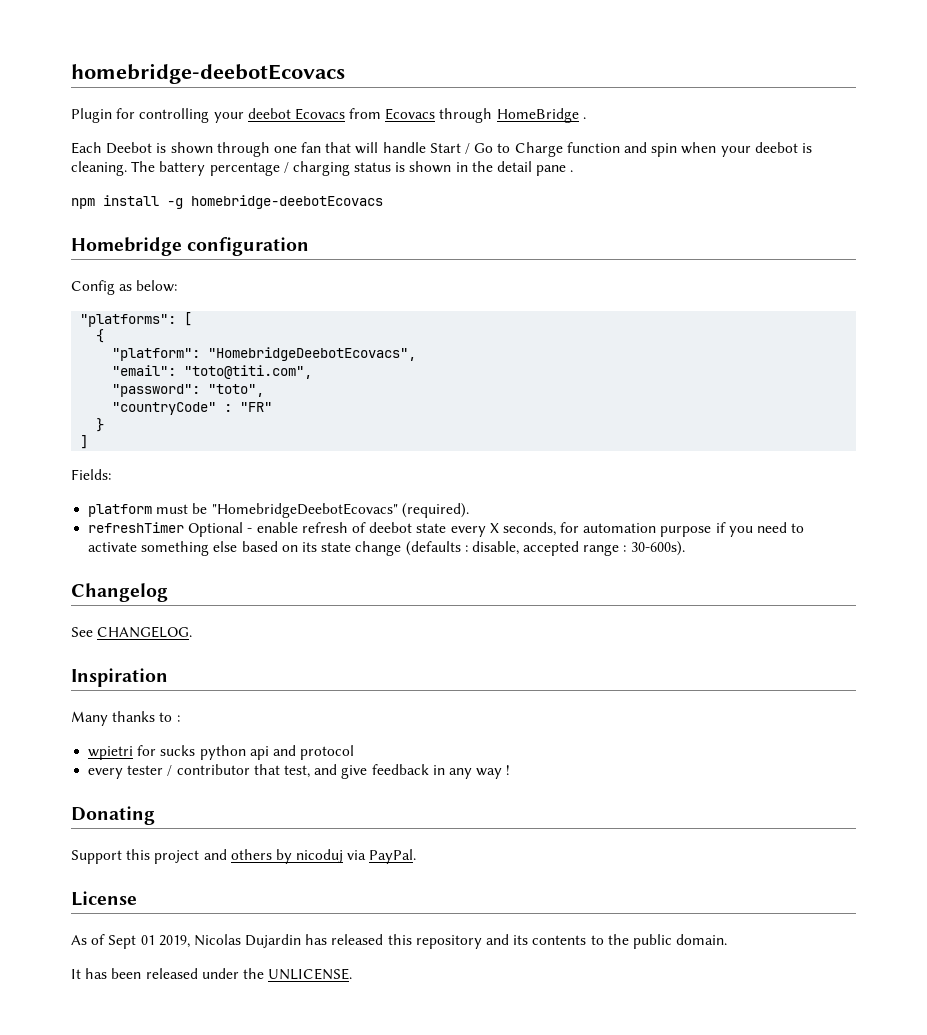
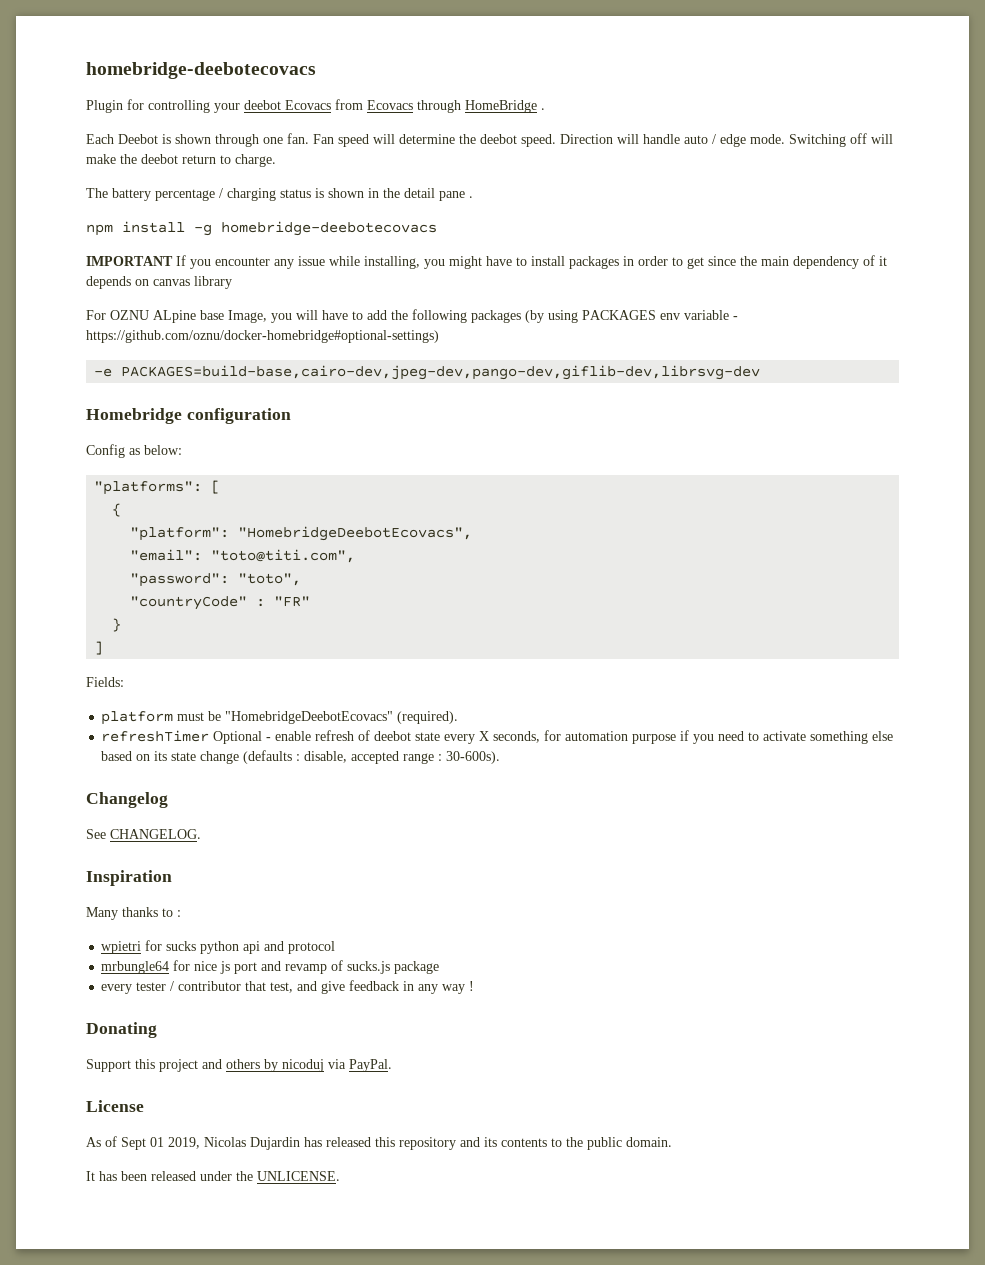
[71,63,345,84] homebridge-deebotEcovacs -> [86,62,316,79] homebridge-deebotecovacs
[301,142,812,157] [71,161,127,176] fan that will handle Start / Go to Charge function and spin when your deebot is cleaning. -> [287,133,893,147] [86,154,276,167] fan. Fan speed will determine the deebot speed. Direction will handle auto / edge mode. Switching off will make the deebot return to charge. //
[191,195,383,209] homebridge-deebotEcovacs -> [221,221,437,236] [86,255,887,269] [86,276,232,289] [86,309,738,323] [86,330,439,343] [94,365,761,380] homebridge-deebotecovacs // IMPORTANT If you encounter any issue while installing, you might have to install packages in order to get since the main dependency of it depends on canvas library // For OZNU ALpine base Image, you will have to add the following packages (by using PACKAGES env variable - https://github.com/oznu/docker-homebridge#optional-settings) // -e PACKAGES=build-base,cairo-dev,jpeg-dev,pango-dev,giflib-dev,librsvg-dev
(355, 752) none -> [101,960,440,974] // mrbungle64 for nice js port and revamp of sucks.js package

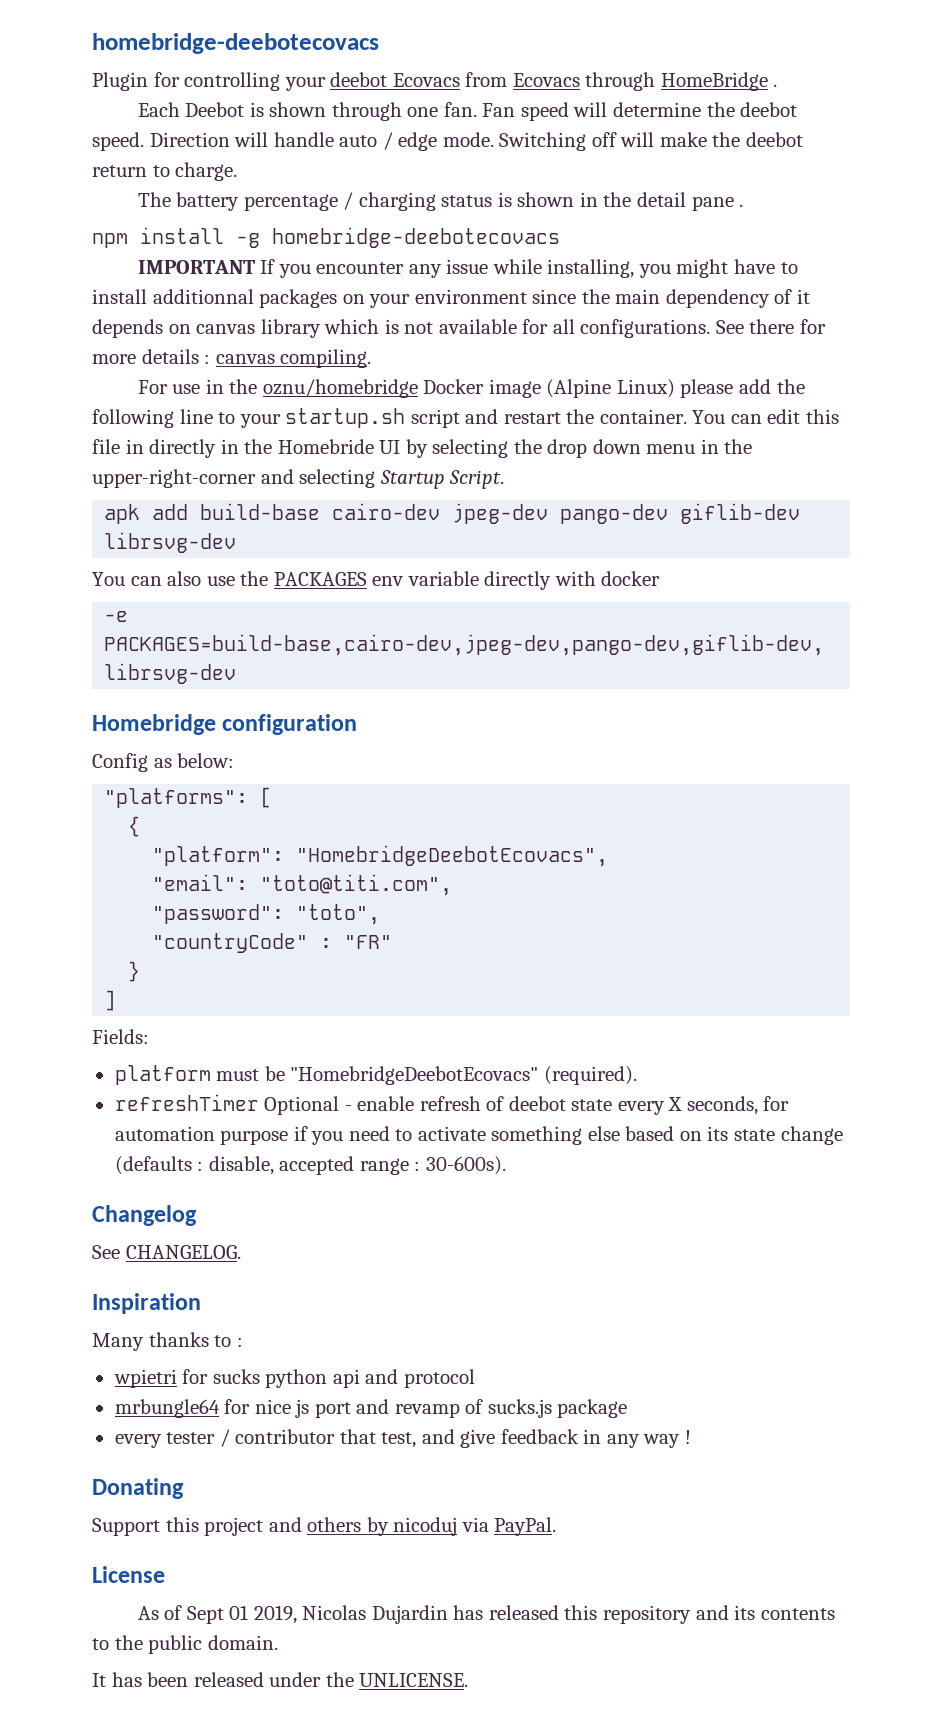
[569,256,704,269] packages in order to get -> [152,289,527,308] additionnal packages on your environment
[86,309,738,323] [86,330,439,343] // For OZNU ALpine base Image, you will have to add the following packages (by using PACKAGES env variable - https://github.com/oznu/docker-homebridge#optional-settings) -> [324,319,826,338] [92,349,372,368] [137,379,805,398] [92,408,839,428] [92,439,753,458] [92,469,505,489] [104,503,801,524] [104,532,237,553] [92,571,661,590] which is not available for all configurations. See there for more details : canvas compiling. // For use in the oznu/homebridge Docker image (Alpine Linux) please add the following line to your startup.sh script and restart the container. You can edit this file in directly in the Homebride UI by selecting the drop down menu in the upper-right-corner and selecting Startup Script. // apk add build-base cairo-dev jpeg-dev pango-dev giflib-dev librsvg-dev // You can also use the PACKAGES env variable directly with docker

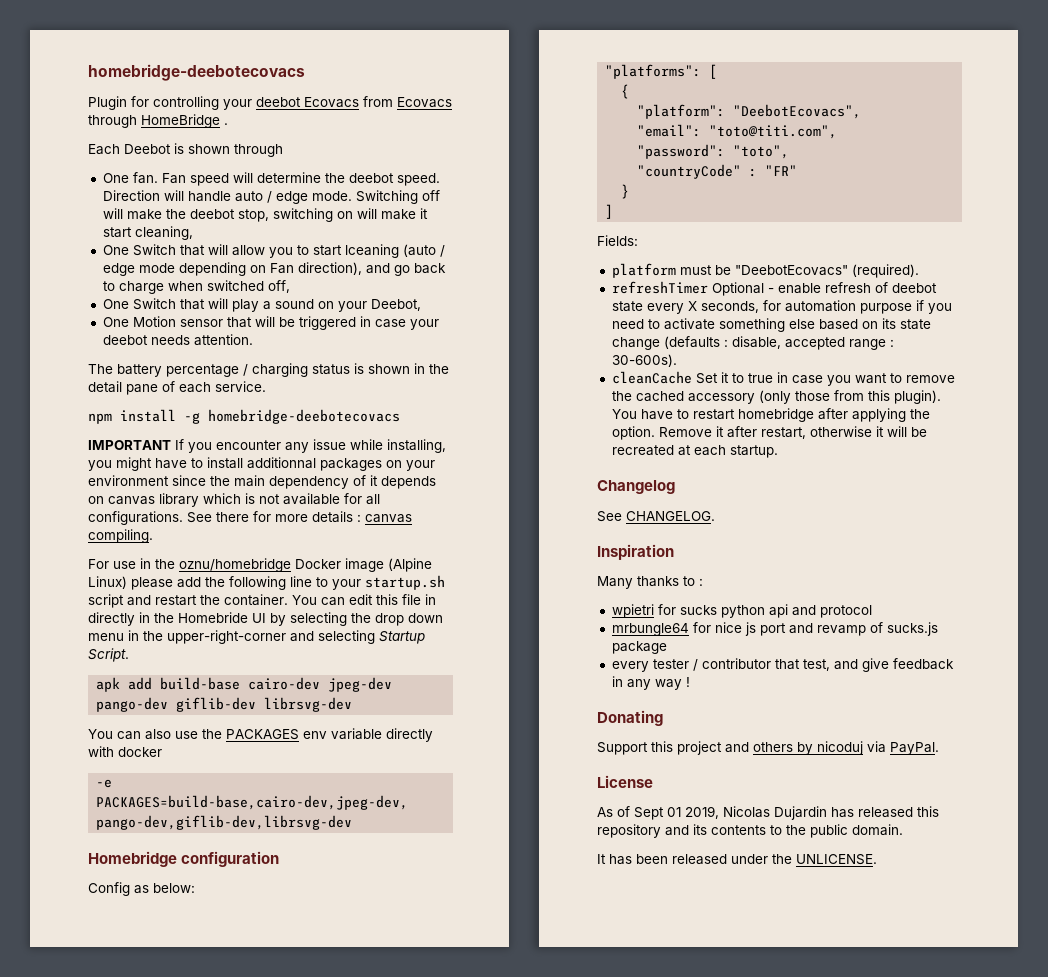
[407,107,439,117] one -> [102,173,129,183] // One
[92,162,238,181] return to charge. -> [237,208,428,222] [102,226,193,240] [102,244,445,258] [102,262,446,276] [102,280,290,294] [102,298,421,312] [102,316,439,330] [102,334,253,346] stop, switching on will make it start cleaning, // One Switch that will allow you to start lceaning (auto / edge mode depending on Fan direction), and go back to charge when switched off, // One Switch that will play a sound on your Deebot, // One Motion sensor that will be triggered in case your deebot needs attention.
[739,204,744,207] . -> [162,381,266,393] of each service.
[296,845,609,867] "HomebridgeDeebotEcovacs", -> [733,104,862,119] "DeebotEcovacs",
[290,1066,539,1085] "HomebridgeDeebotEcovacs" -> [734,265,848,276] "DeebotEcovacs"
(506, 1165) none -> [611,371,955,386] [611,390,941,404] [611,408,930,422] [611,426,927,440] [611,445,778,458] // cleanCache Set it to true in case you want to remove the cached accessory (only those from this plugin). You have to restart homebridge after applying the option. Remove it after restart, otherwise it will be recreated at each startup.

